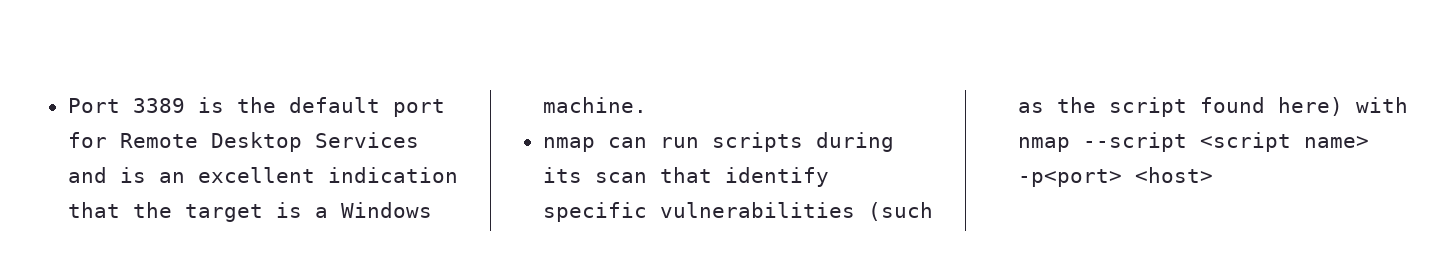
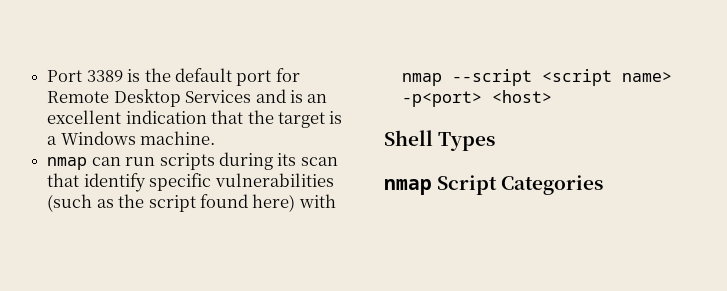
(1213, 175) none -> [384,130,496,151] [384,175,604,195] // Shell Types // nmap Script Categories

